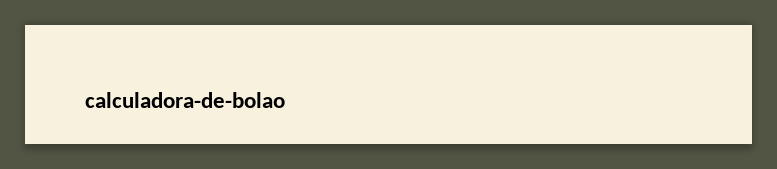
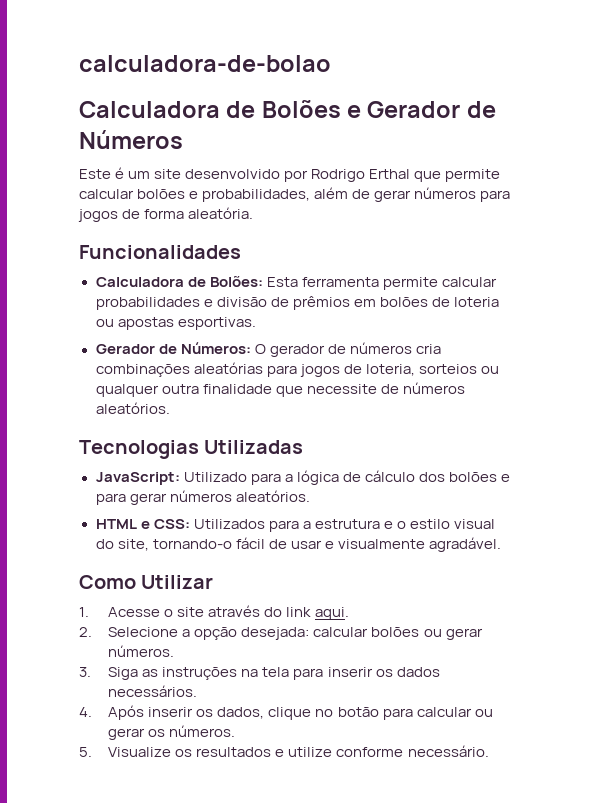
(285, 100) none -> [79,100,496,118] [79,130,183,149] [79,167,501,182] [79,187,511,202] [78,207,254,222] [79,245,241,259] [95,276,497,290] [95,296,499,310] [95,317,256,330] [95,342,441,357] [95,362,499,377] [95,382,465,397] [95,402,170,414] [79,440,304,459] [95,470,510,485] [95,490,310,505] [95,519,496,532] [95,537,501,552] [79,575,214,589] [79,605,349,620] [79,627,483,640] [108,645,175,657] [79,667,440,680] [108,685,198,697] [79,705,493,720] [108,725,236,740] [79,745,489,757] // Calculadora de Bolões e Gerador de Números // Este é um site desenvolvido por Rodrigo Erthal que permite calcular bolões e probabilidades, além de gerar números para jogos de forma aleatória. // Funcionalidades // Calculadora de Bolões: Esta ferramenta permite calcular probabilidades e divisão de prêmios em bolões de loteria ou apostas esportivas. // Gerador de Números: O gerador de números cria combinações aleatórias para jogos de loteria, sorteios ou qualquer outra finalidade que necessite de números aleatórios. // Tecnologias Utilizadas // JavaScript: Utilizado para a lógica de cálculo dos bolões e para gerar números aleatórios. // HTML e CSS: Utilizados para a estrutura e o estilo visual do site, tornando-o fácil de usar e visualmente agradável. // Como Utilizar // 1. Acesse o site através do link aqui. // 2. Selecione a opção desejada: calcular bolões ou gerar números. // 3. Siga as instruções na tela para inserir os dados necessários. // 4. Após inserir os dados, clique no botão para calcular ou gerar os números. // 5. Visualize os resultados e utilize conforme necessário.

